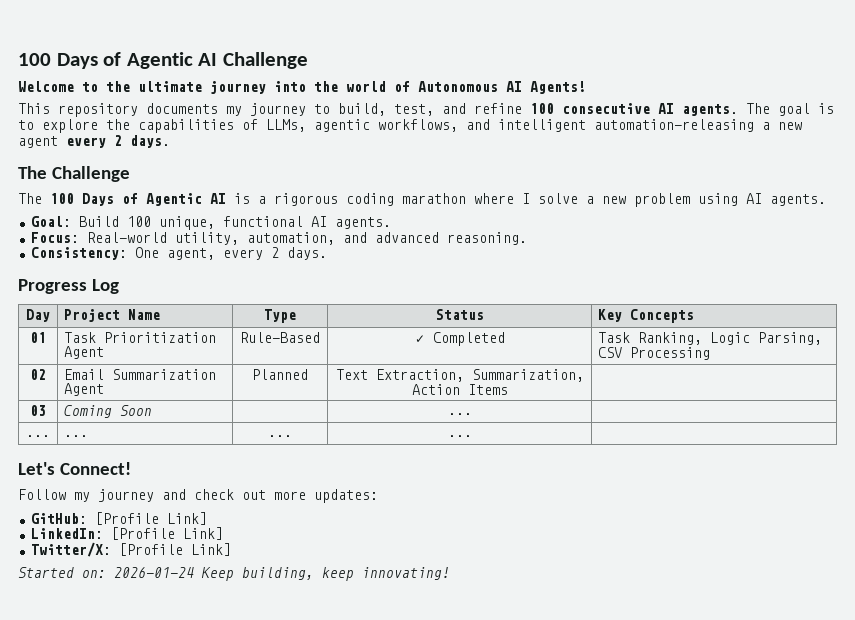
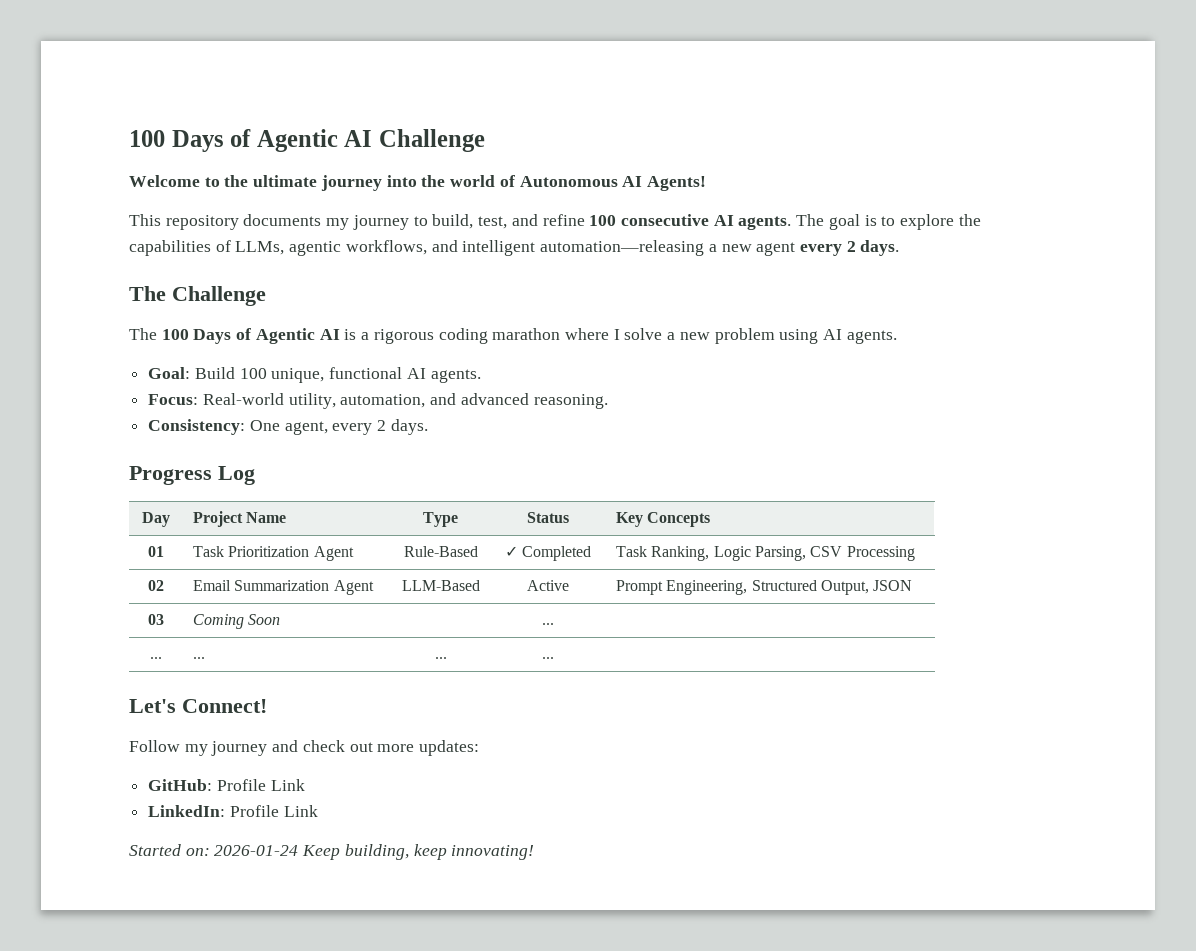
[252,369,308,380] [335,369,584,382] [411,384,508,395] Planned | Text Extraction, Summarization, Action Items | -> [401,580,480,591] [527,580,569,591] [615,580,913,595] LLM-Based | Active | Prompt Engineering, Structured Output, JSON
[94,512,207,525] [Profile Link] -> [216,779,305,791] Profile Link
[110,527,223,540] [30,542,231,557] [Profile Link] // Twitter/X: [Profile Link] -> [229,805,318,817] Profile Link

